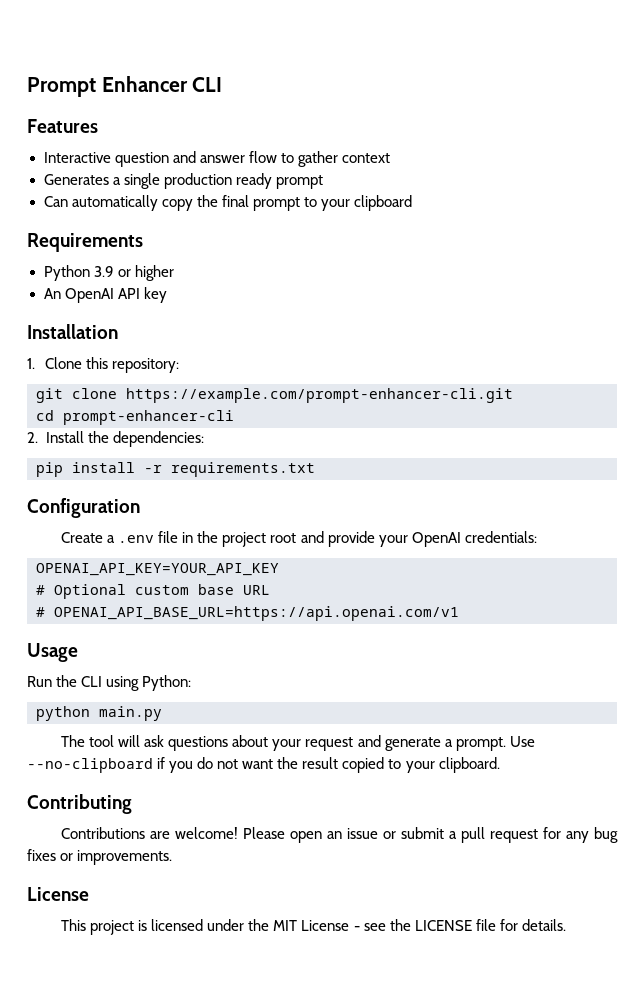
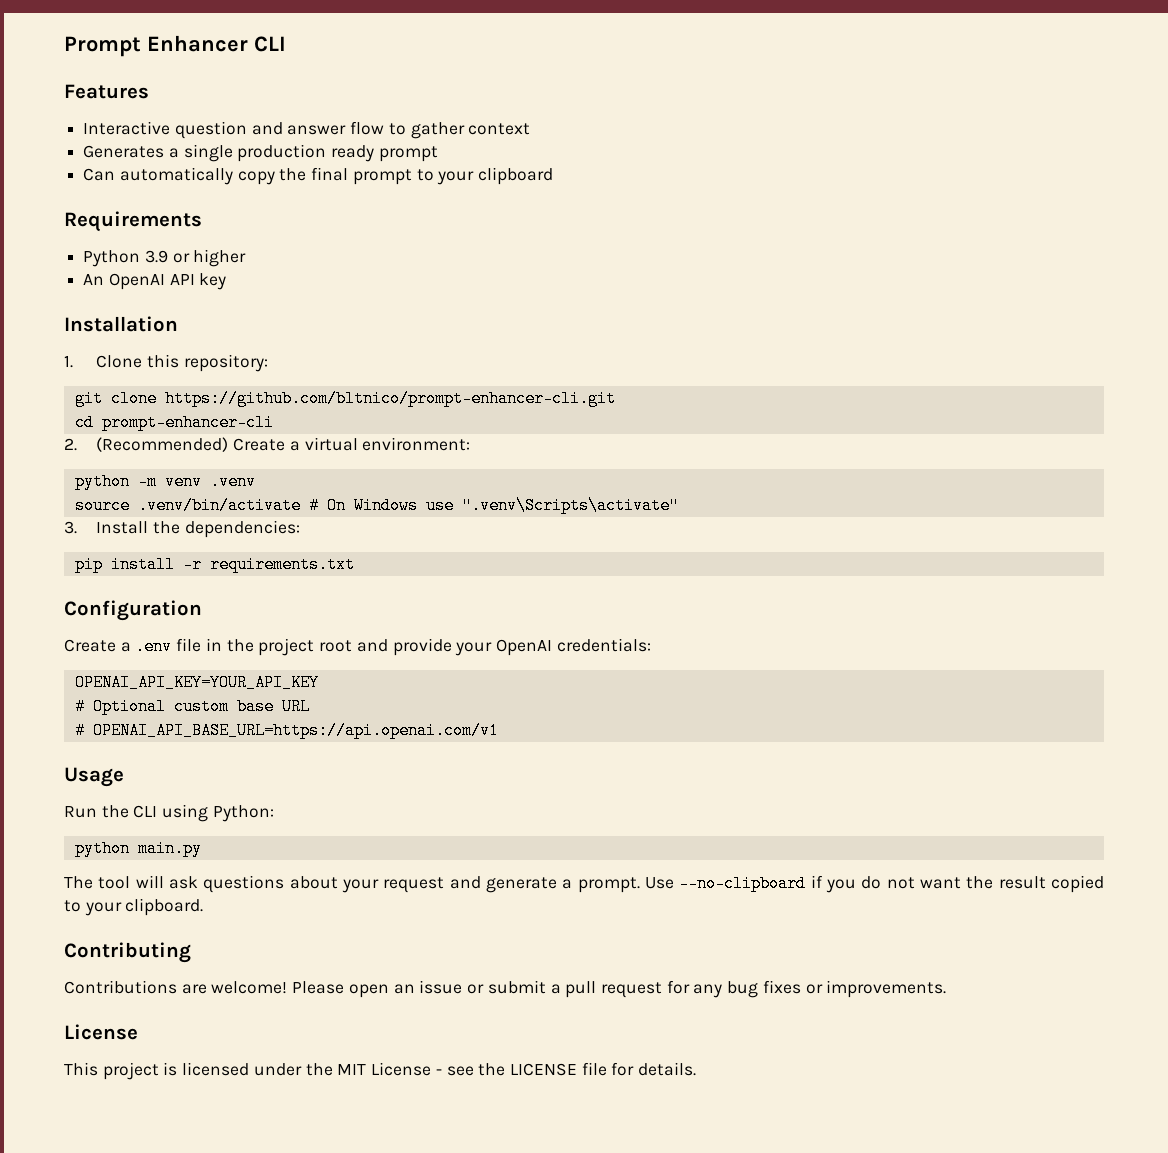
[126,388,513,403] https://example.com/prompt-enhancer-cli.git -> [164,390,616,407] https://github.com/bltnico/prompt-enhancer-cli.git
(38, 437) none -> [96,437,471,452] [74,473,256,490] [74,497,679,514] [64,521,77,534] (Recommended) Create a virtual environment: // python -m venv .venv // source .venv/bin/activate # On Windows use ".venv\Scripts\activate" // 3.

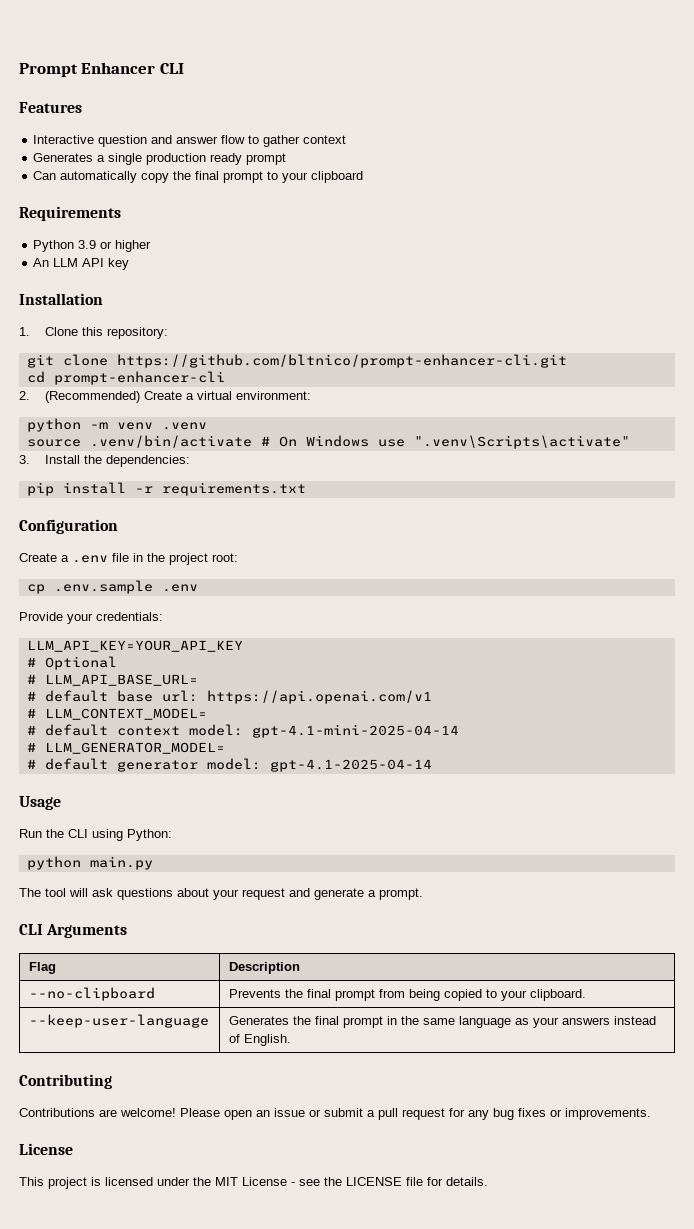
[108,273,165,290] OpenAI -> [53,258,79,267] LLM
[319,638,552,656] root and provide your OpenAI -> [212,553,238,562] [26,580,198,594] [19,612,93,624] root: // cp .env.sample .env // Provide your
[74,674,319,691] OPENAI_API_KEY=YOUR_API_KEY -> [26,640,243,652] LLM_API_KEY=YOUR_API_KEY
[173,698,310,715] [74,722,499,739] custom base URL // # OPENAI_API_BASE_URL=https://api.openai.com/v1 -> [26,674,198,686] [26,690,432,704] [26,708,207,720] [26,724,459,738] [26,742,225,754] [26,758,432,772] // # LLM_API_BASE_URL= // # default base url: https://api.openai.com/v1 // # LLM_CONTEXT_MODEL= // # default context model: gpt-4.1-mini-2025-04-14 // # LLM_GENERATOR_MODEL= // # default generator model: gpt-4.1-2025-04-14
[645,875,1105,893] [64,898,204,916] Use --no-clipboard if you do not want the result copied to your clipboard. -> [19,924,128,938] [28,962,56,974] [228,962,300,974] [28,987,155,1001] [228,989,586,1001] [28,1014,209,1028] [228,1016,656,1028] [228,1034,291,1046] // CLI Arguments // Flag | Description // --no-clipboard | Prevents the final prompt from being copied to your clipboard. // --keep-user-language | Generates the final prompt in the same language as your answers instead of English.

